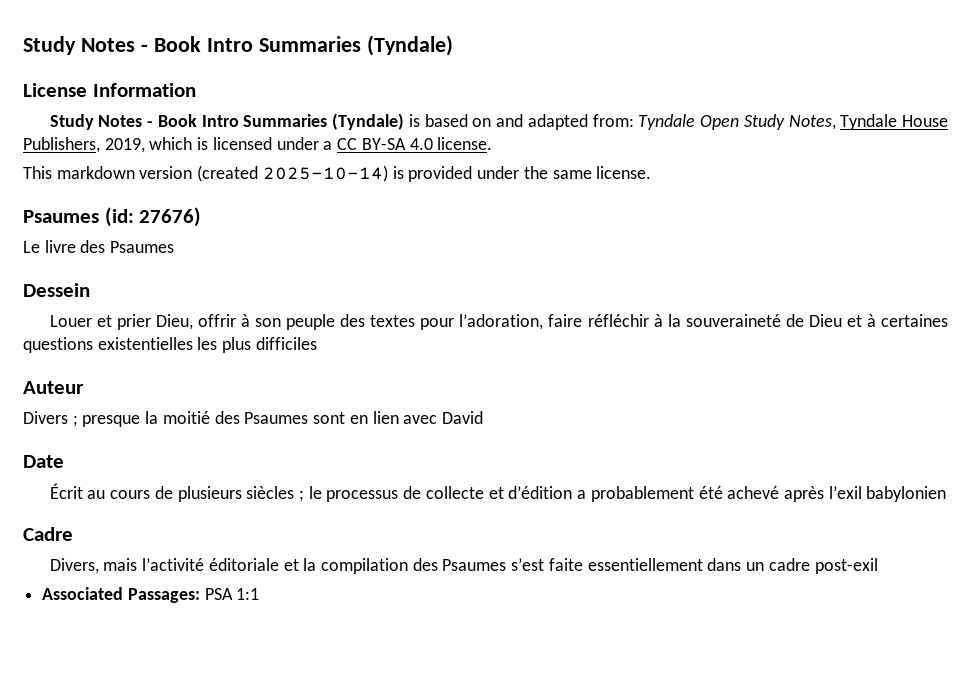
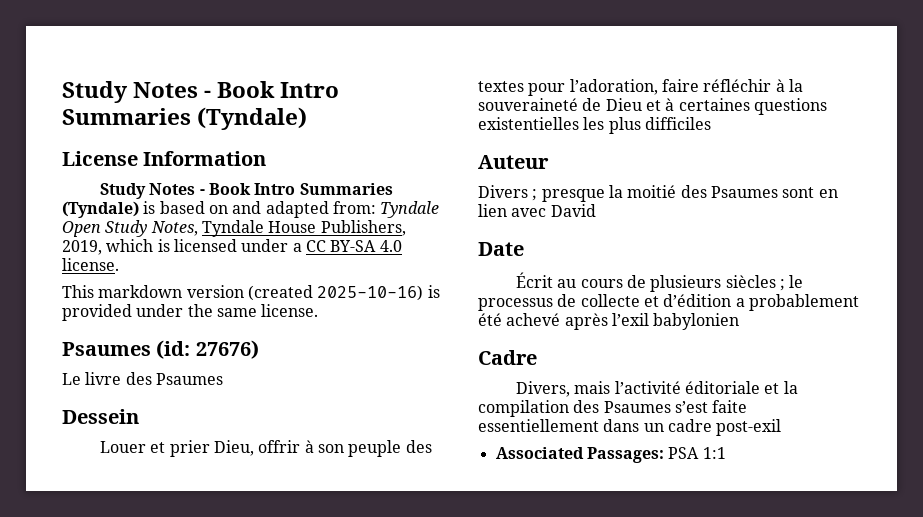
[262,165,388,182] 2025-10-14) -> [317,285,424,301] 2025-10-16)

